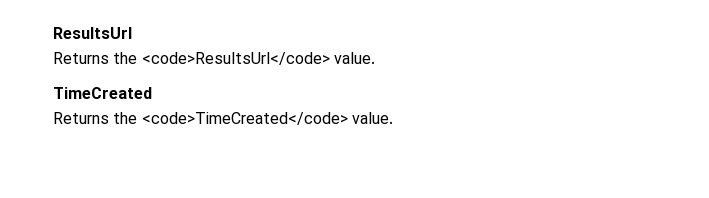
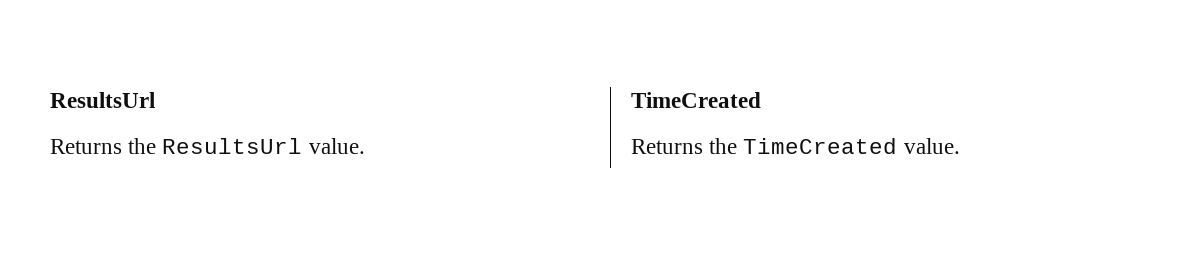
[141,52,330,65] <code>ResultsUrl</code> -> [162,138,303,154] ResultsUrl
[141,112,348,125] <code>TimeCreated</code> -> [743,138,898,154] TimeCreated

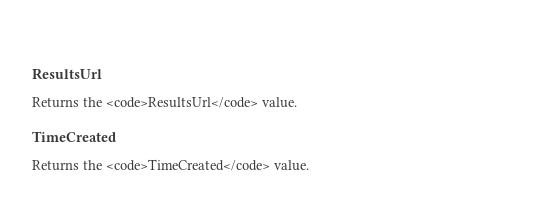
[162,138,303,154] ResultsUrl -> [106,97,258,108] <code>ResultsUrl</code>
[743,138,898,154] TimeCreated -> [106,159,270,171] <code>TimeCreated</code>

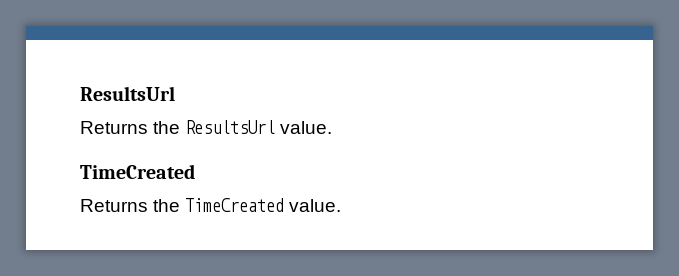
[106,97,258,108] <code>ResultsUrl</code> -> [185,120,276,134] ResultsUrl
[106,159,270,171] <code>TimeCreated</code> -> [185,198,285,212] TimeCreated

